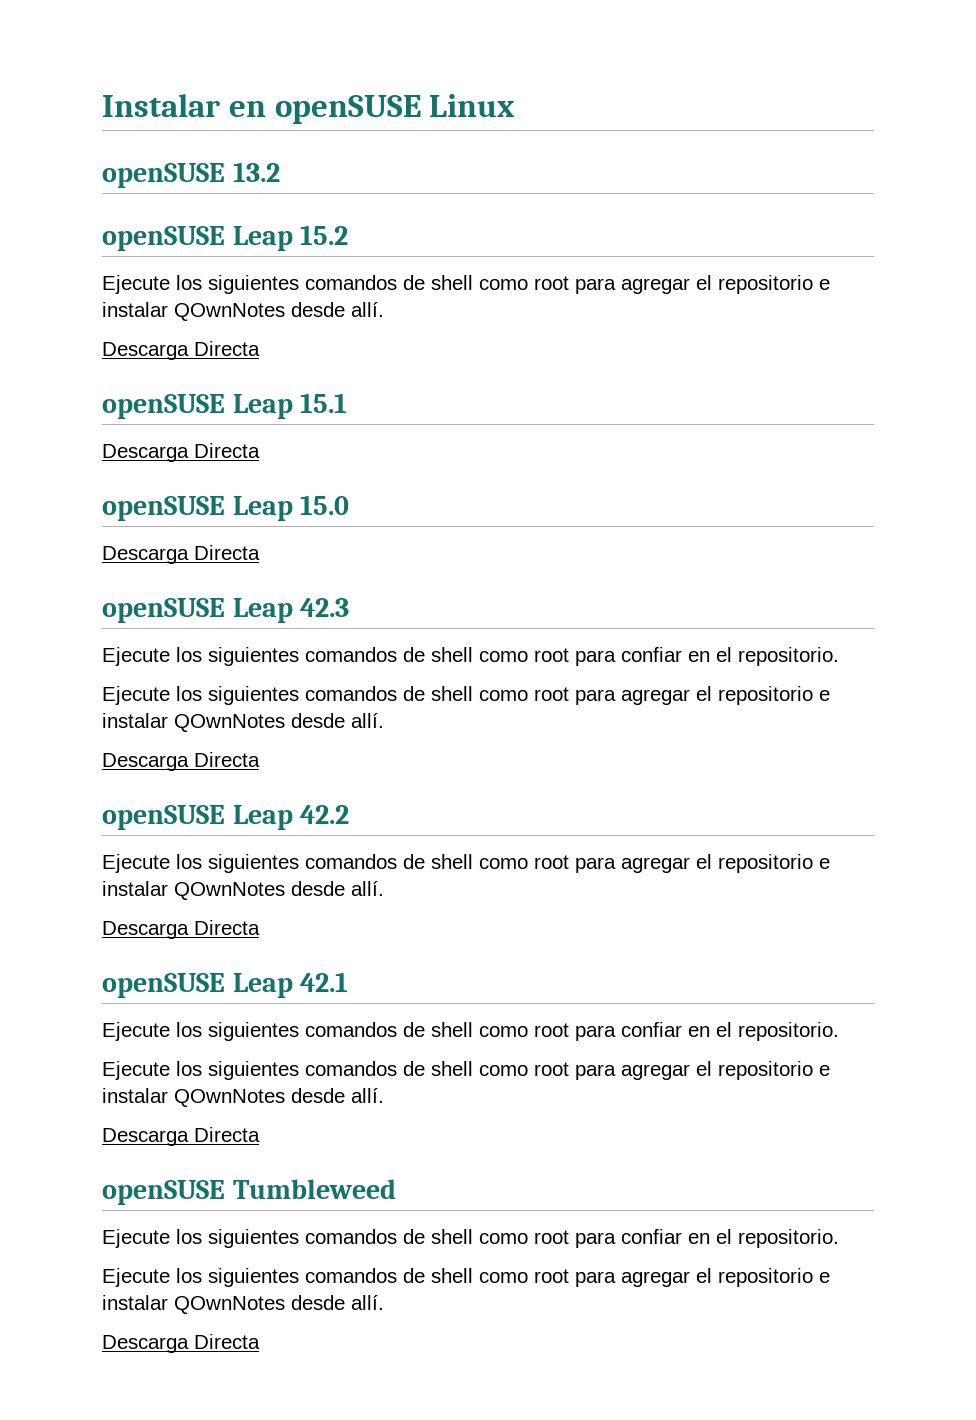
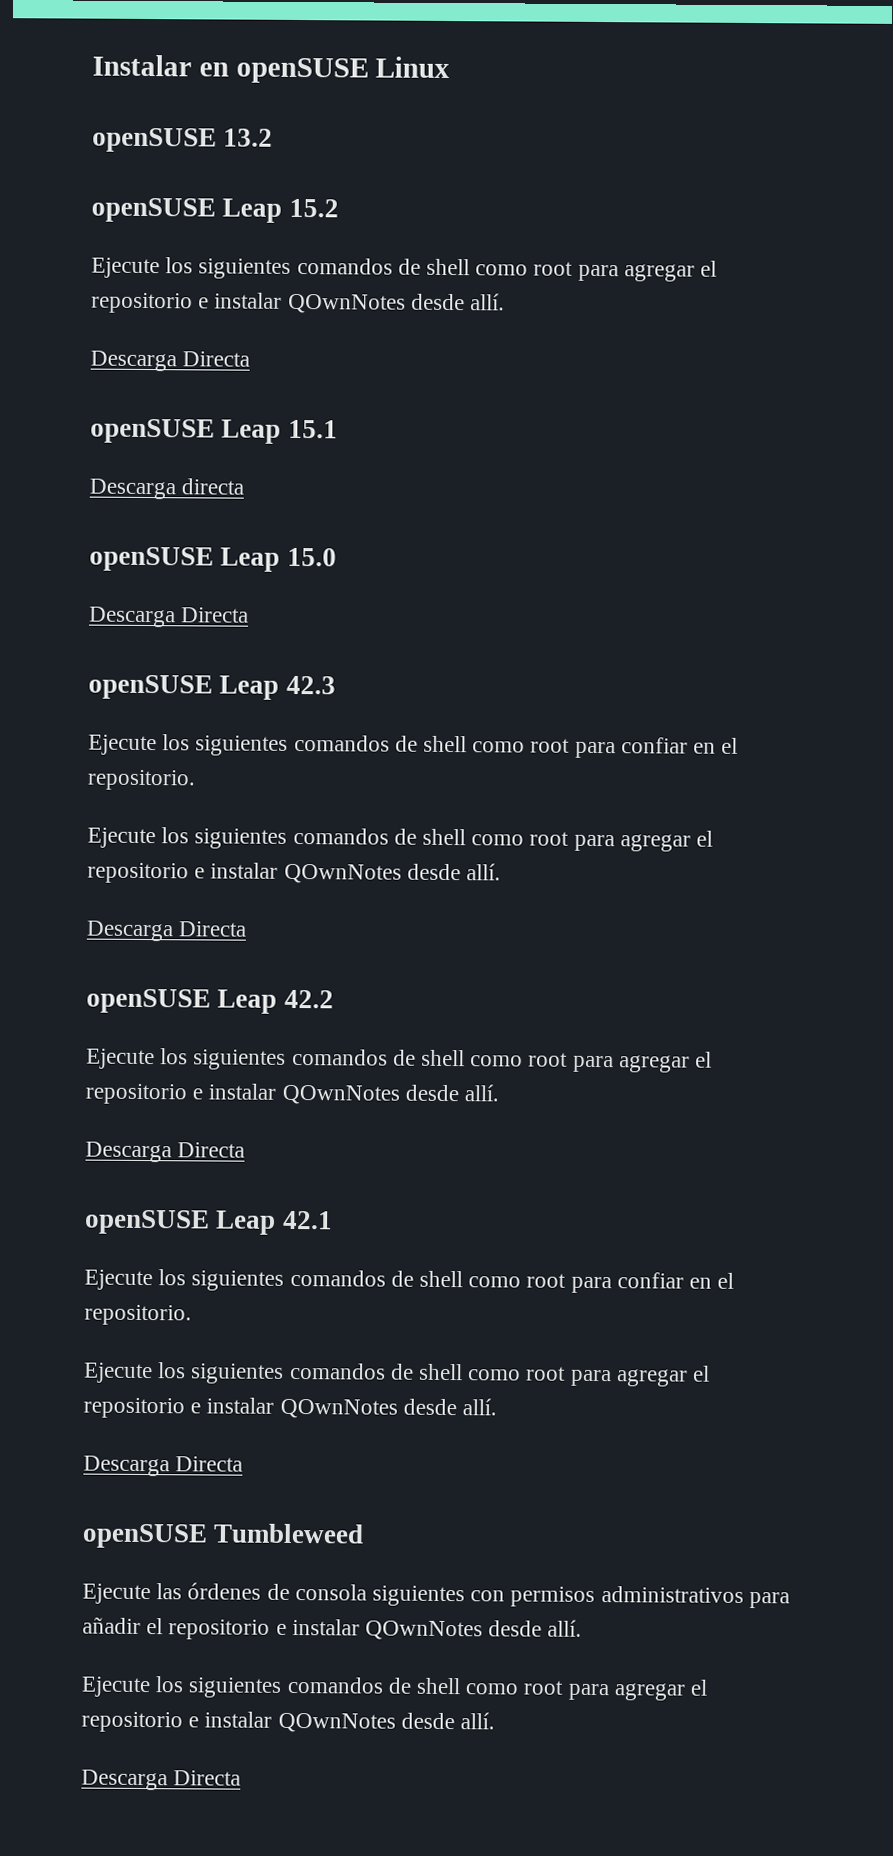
[194,443,260,458] Directa -> [181,478,245,495] directa
[176,1229,839,1248] los siguientes comandos de shell como root para confiar en el repositorio. -> [156,1582,790,1609] [82,1616,583,1641] las órdenes de consola siguientes con permisos administrativos para añadir el repositorio e instalar QOwnNotes desde allí.

